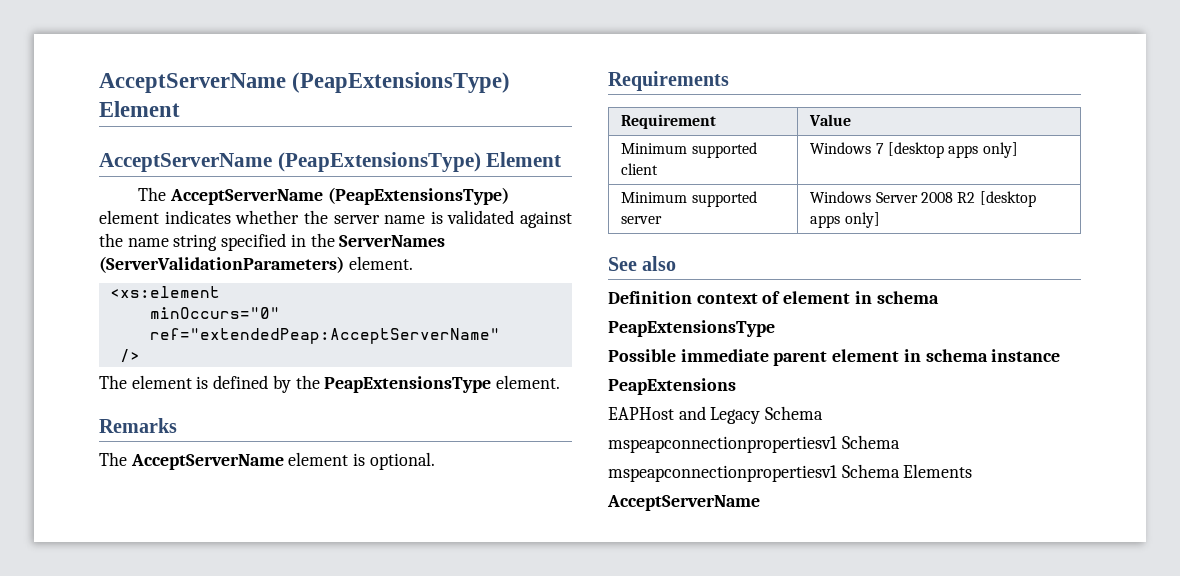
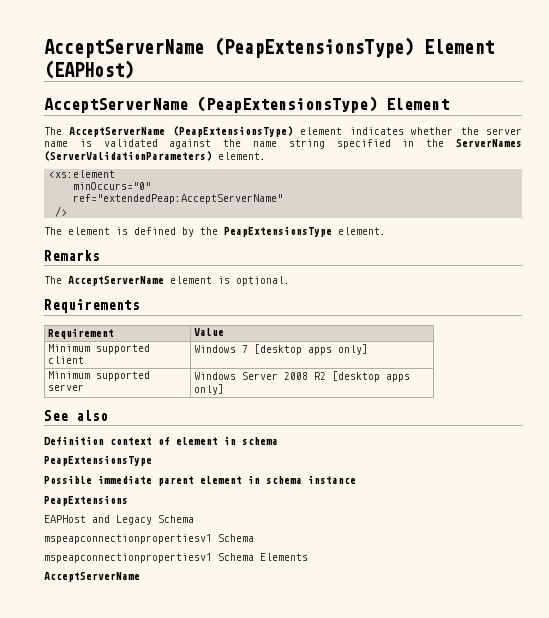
[99,72,511,93] [99,101,180,117] AcceptServerName (PeapExtensionsType) Element -> [44,37,494,58] [44,60,134,79] AcceptServerName (PeapExtensionsType) Element (EAPHost)

